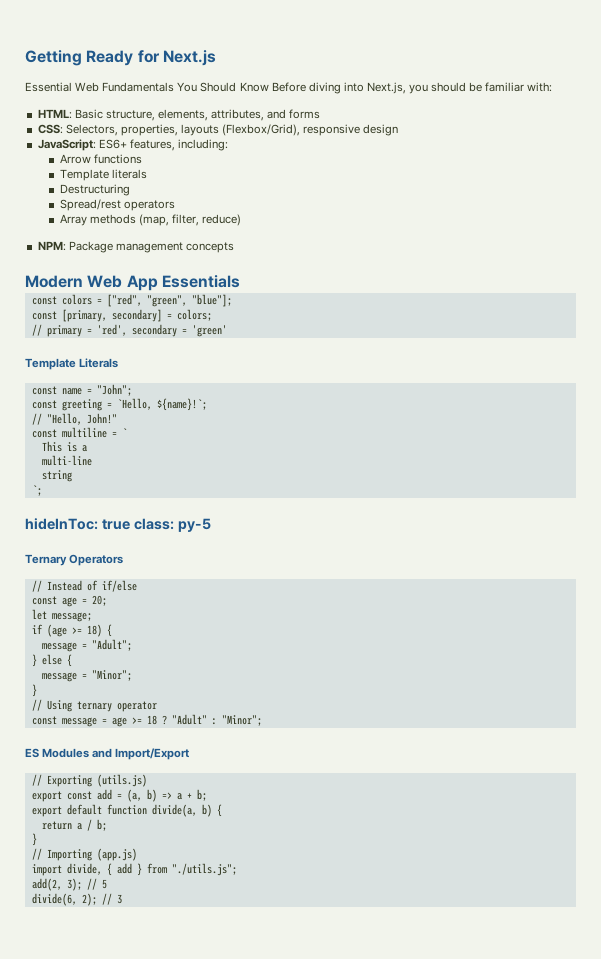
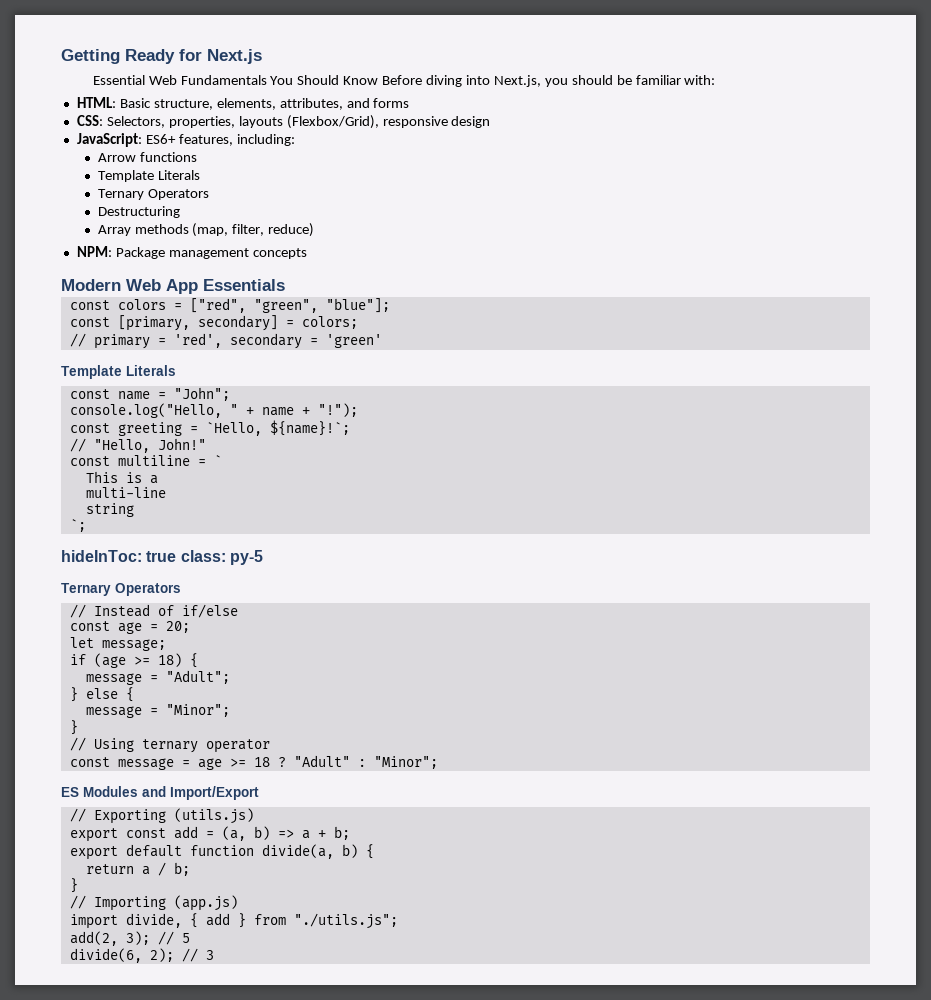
[111,169,147,179] literals -> [157,170,200,180] [97,189,209,200] Literals // Ternary Operators
[59,199,175,211] // Spread/rest operators -> (180, 212) none
(132, 390) none -> [69,403,358,418] // console.log("Hello, " + name + "!");

